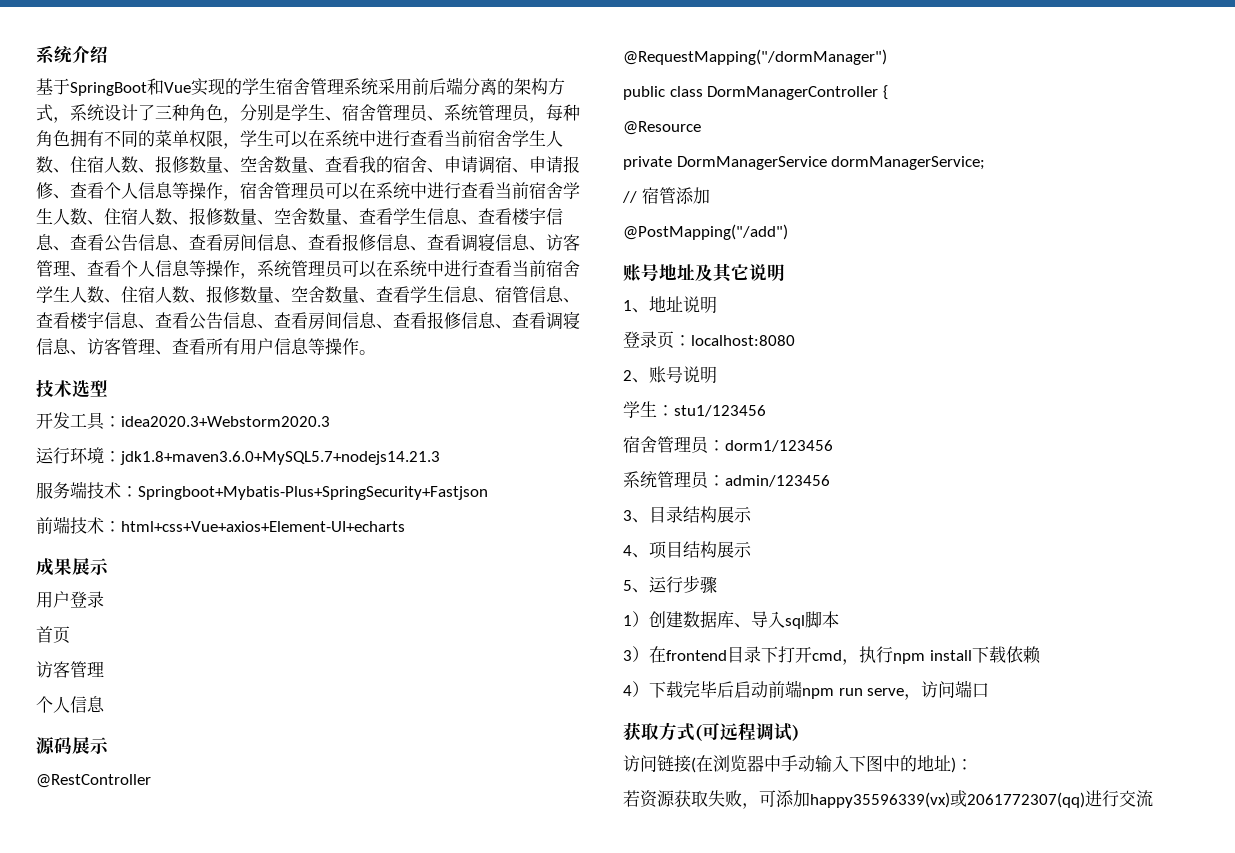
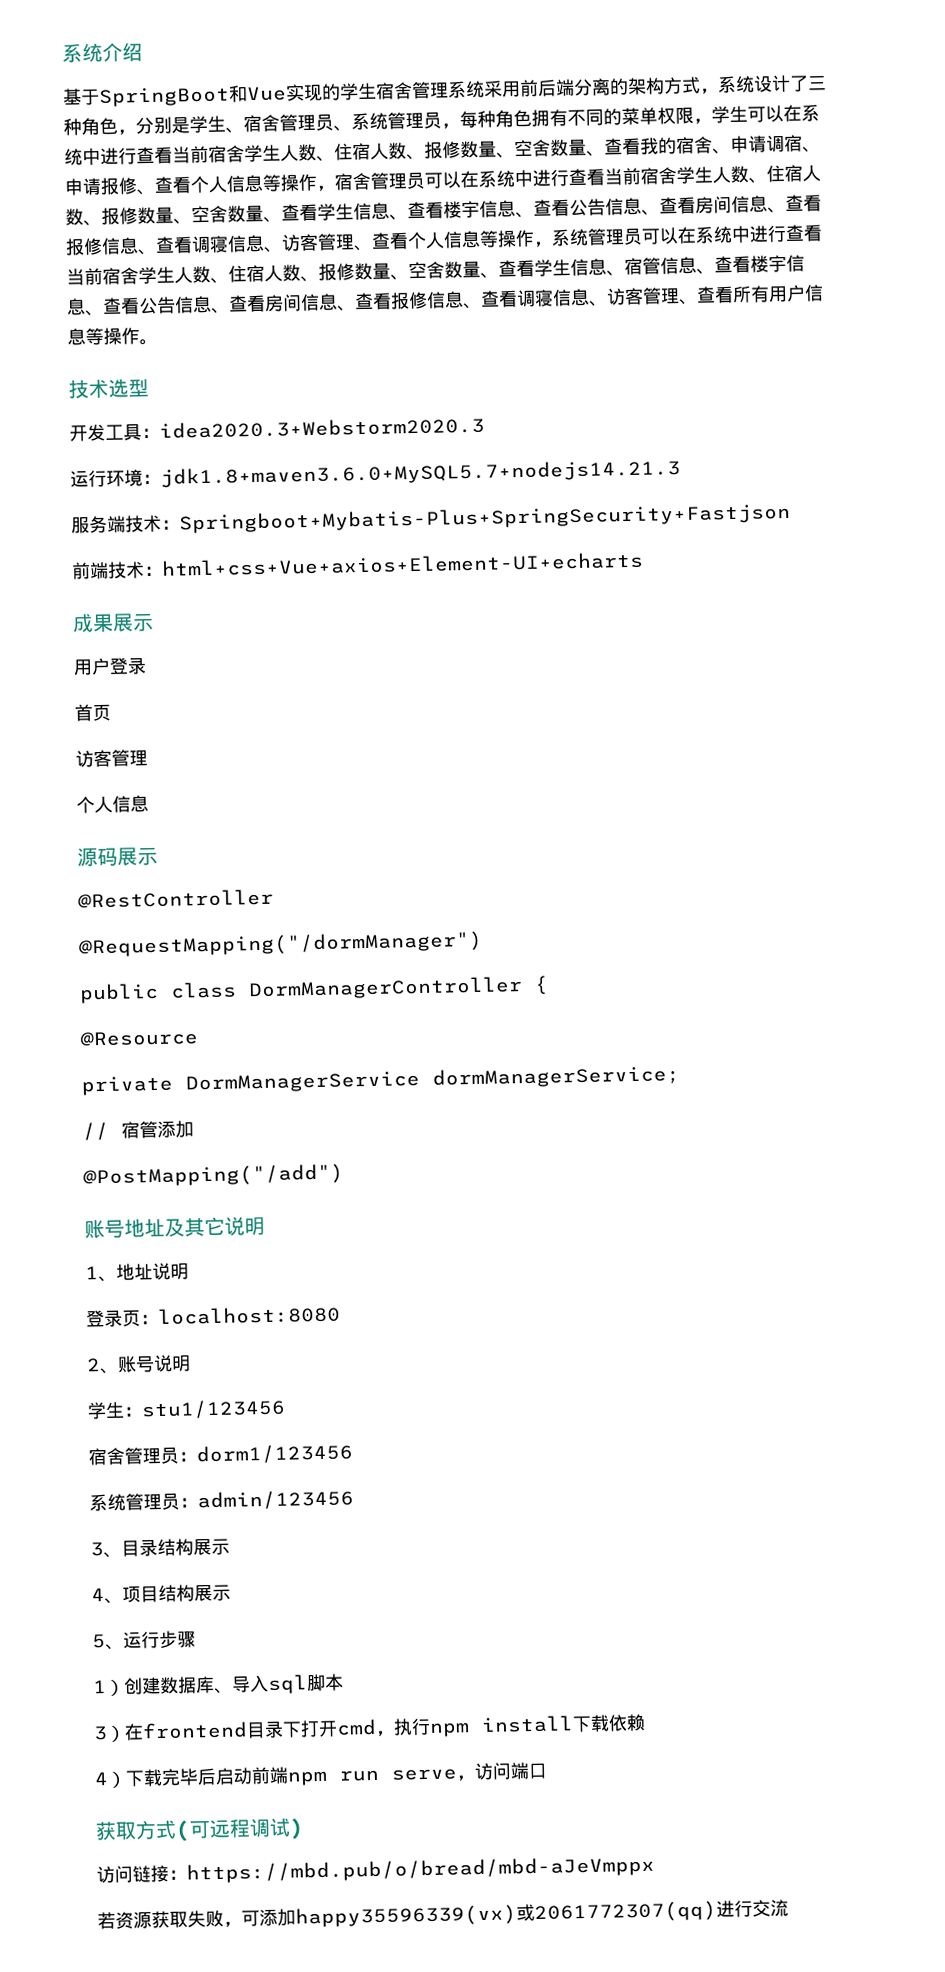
[691,755,973,773] (在浏览器中手动输入下图中的地址)： -> [168,1855,655,1884] ：https://mbd.pub/o/bread/mbd-aJeVmppx

